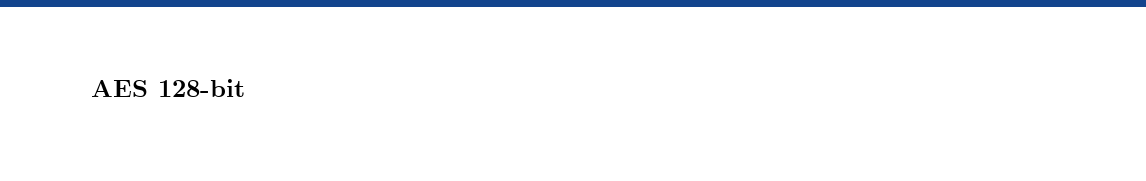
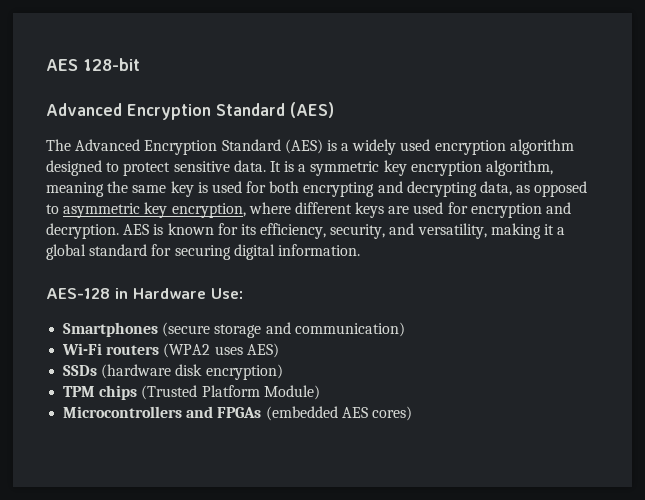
(245, 88) none -> [46,102,334,120] [46,139,574,155] [46,160,554,176] [46,181,588,197] [46,202,572,218] [46,223,566,239] [46,244,360,260] [46,288,243,299] [63,322,405,338] [62,343,279,358] [63,364,283,380] [63,385,320,400] [63,406,412,421] // Advanced Encryption Standard (AES) // The Advanced Encryption Standard (AES) is a widely used encryption algorithm designed to protect sensitive data. It is a symmetric key encryption algorithm, meaning the same key is used for both encrypting and decrypting data, as opposed to asymmetric key encryption, where different keys are used for encryption and decryption. AES is known for its efficiency, security, and versatility, making it a global standard for securing digital information. // AES-128 in Hardware Use: // Smartphones (secure storage and communication) // Wi-Fi routers (WPA2 uses AES) // SSDs (hardware disk encryption) // TPM chips (Trusted Platform Module) // Microcontrollers and FPGAs (embedded AES cores)

